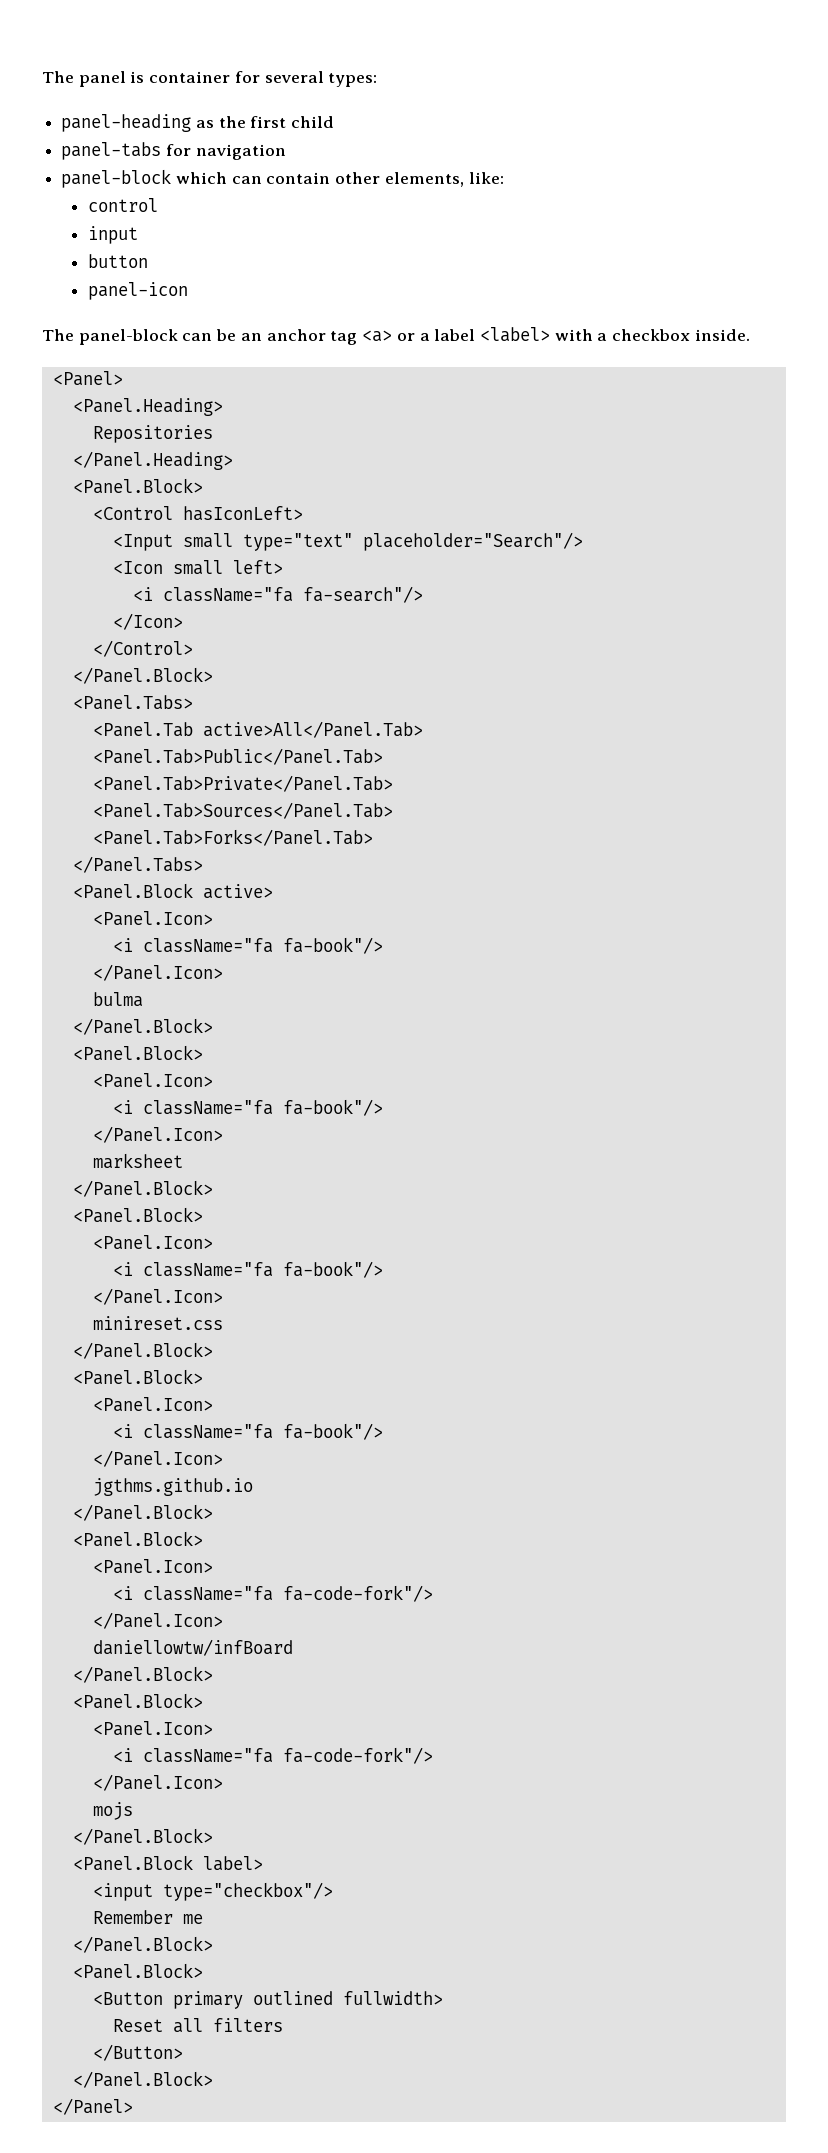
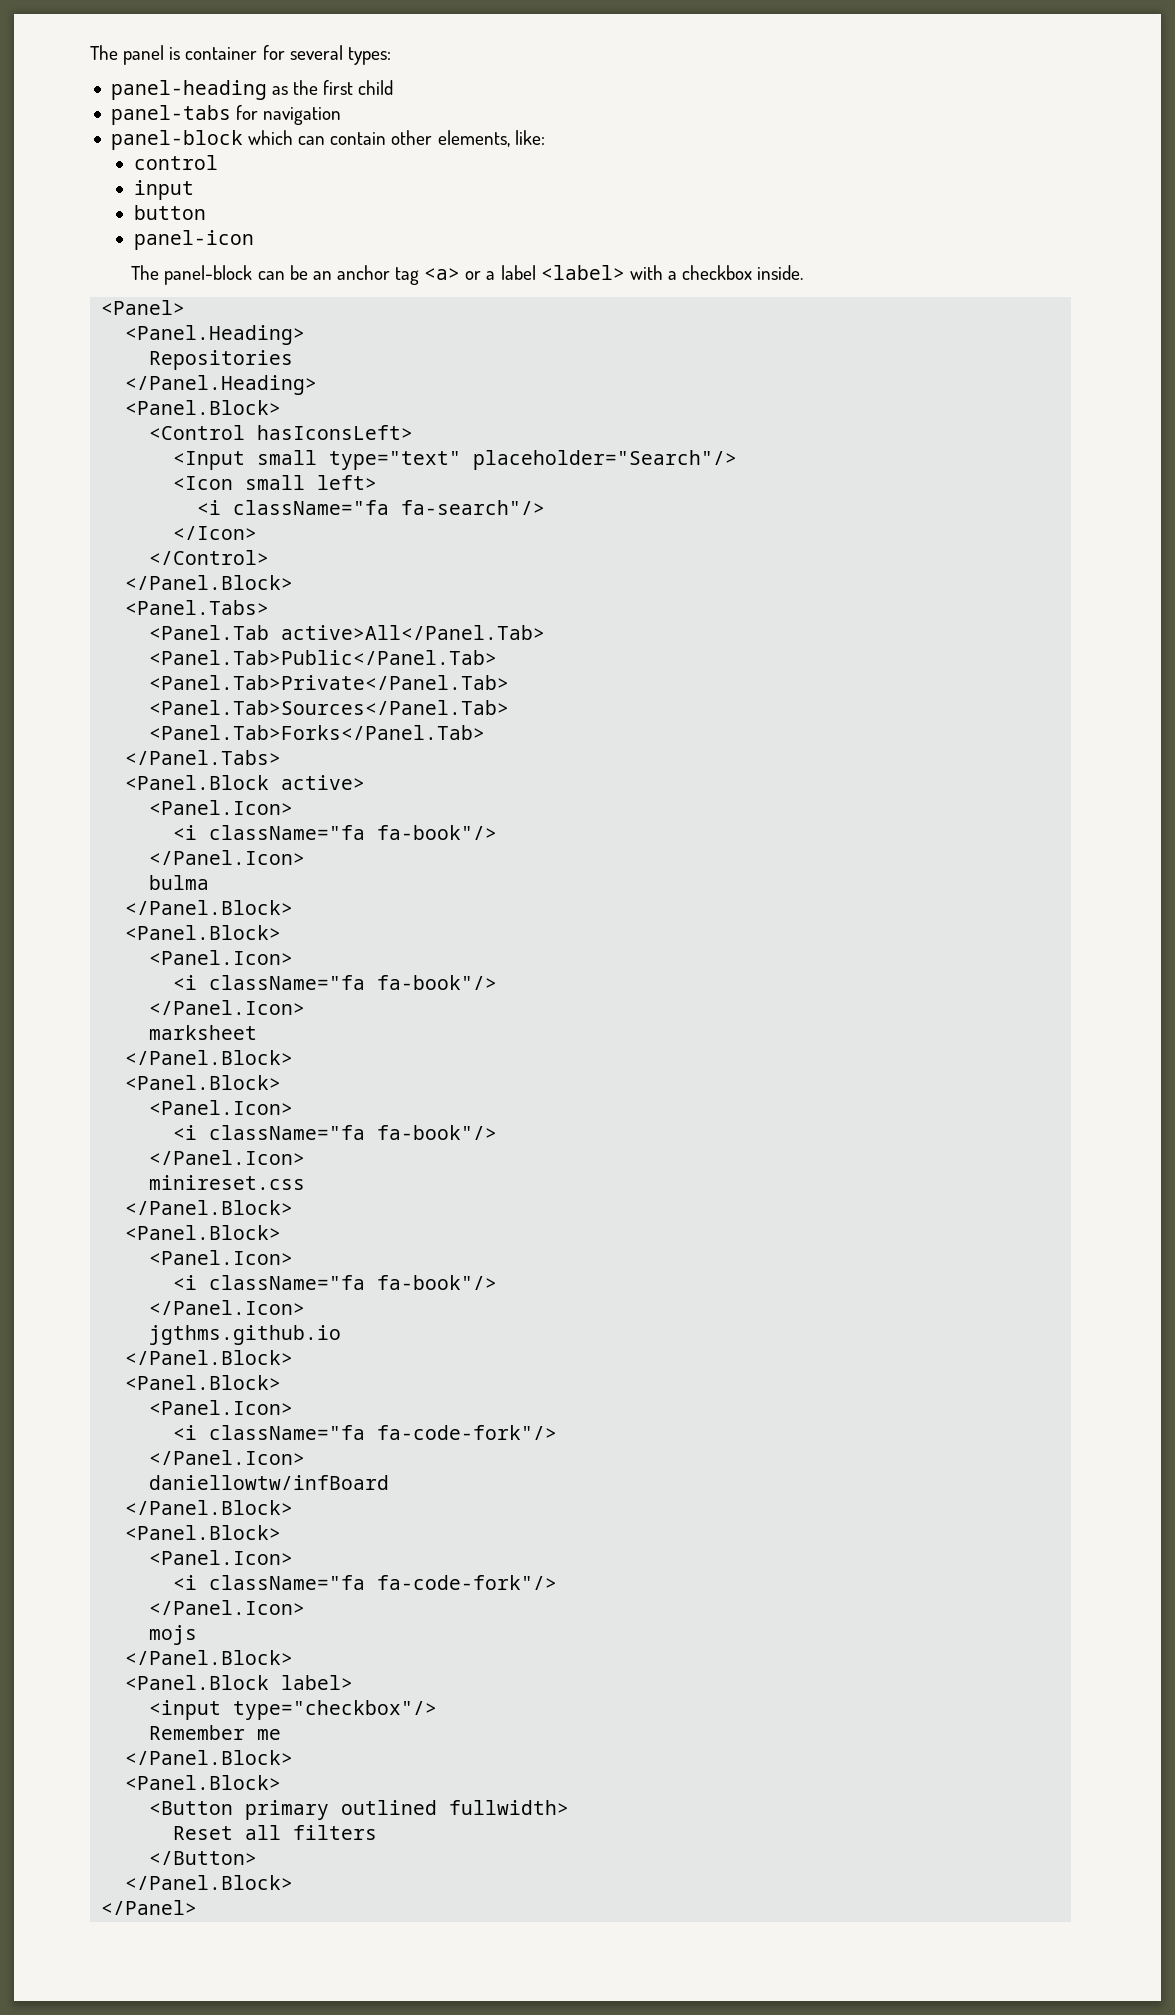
[182,506,303,521] hasIconLeft> -> [257,425,414,440] hasIconsLeft>

